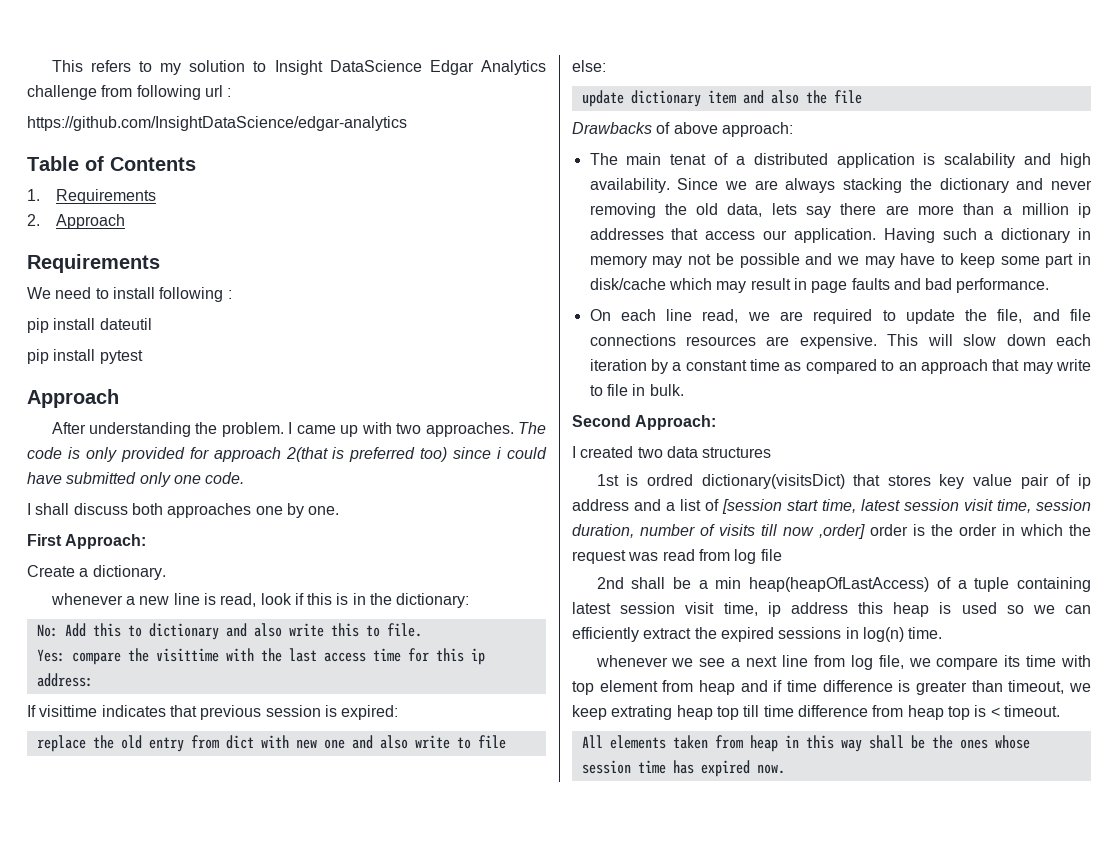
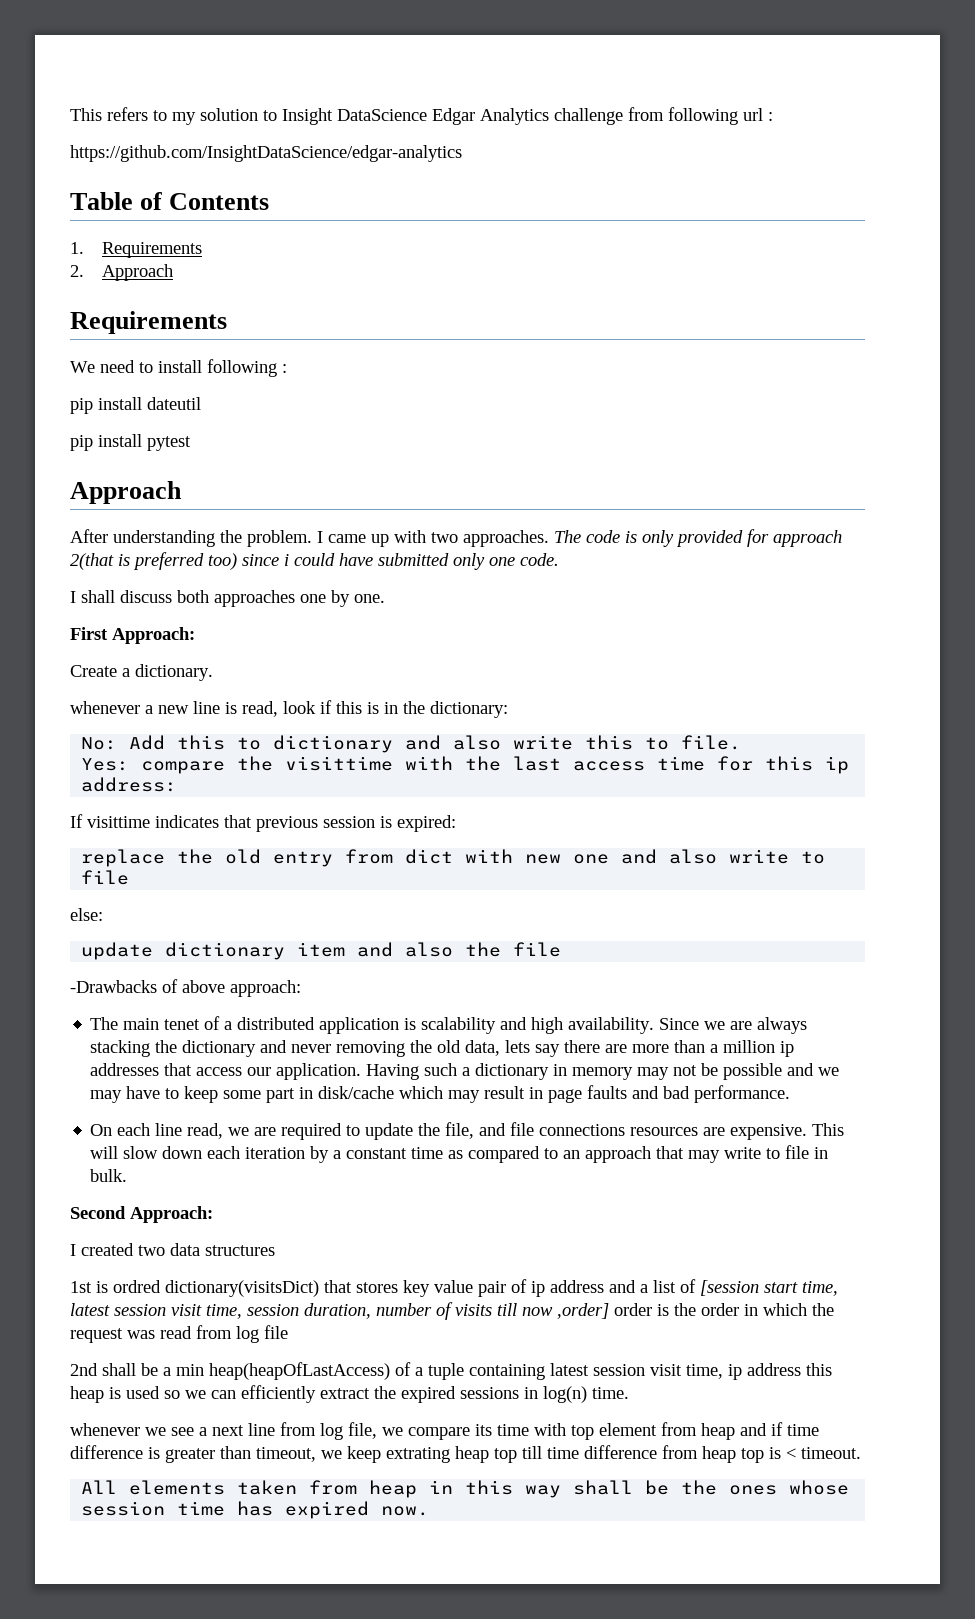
[572,122,652,134] Drawbacks -> [70,980,157,993] -Drawbacks
[670,154,707,165] tenat -> [164,1019,201,1030] tenet

